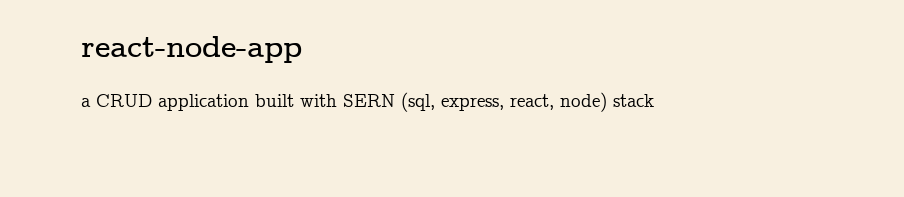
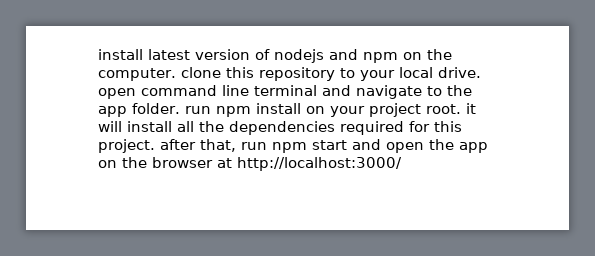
[81,36,302,63] [81,92,654,112] react-node-app // a CRUD application built with SERN (sql, express, react, node) stack -> [98,49,452,63] [98,67,481,81] [98,85,472,99] [98,103,476,117] [98,121,462,135] [98,139,488,153] [98,157,402,171] install latest version of nodejs and npm on the computer. clone this repository to your local drive. open command line terminal and navigate to the app folder. run npm install on your project root. it will install all the dependencies required for this project. after that, run npm start and open the app on the browser at http://localhost:3000/

